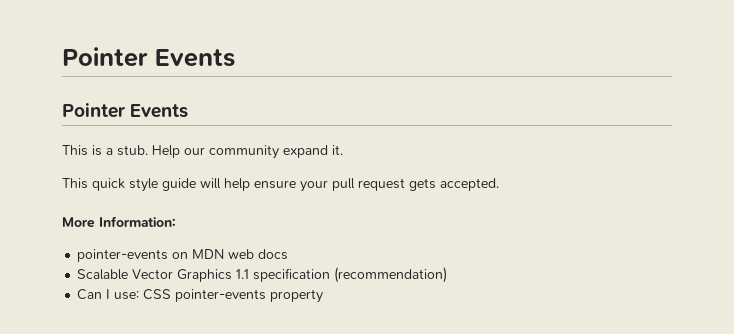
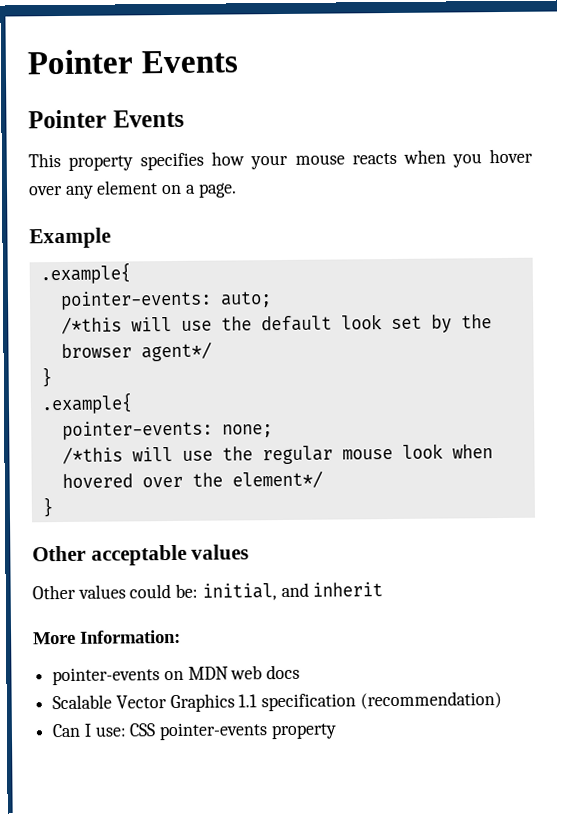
[92,145,343,159] [62,178,499,192] is a stub. Help our community expand it. // This quick style guide will help ensure your pull request gets accepted. -> [68,148,533,171] [28,180,237,199] [29,227,111,249] [39,262,131,285] [59,290,272,311] [60,314,492,335] [60,341,212,362] [40,367,52,388] [40,392,133,415] [61,420,273,441] [61,443,493,465] [61,470,323,489] [41,497,53,518] [32,544,250,566] [32,582,384,601] property specifies how your mouse reacts when you hover over any element on a page. // Example // .example{ // pointer-events: auto; // /*this will use the default look set by the browser agent*/ // } // .example{ // pointer-events: none; // /*this will use the regular mouse look when hovered over the element*/ // } // Other acceptable values // Other values could be: initial, and inherit

